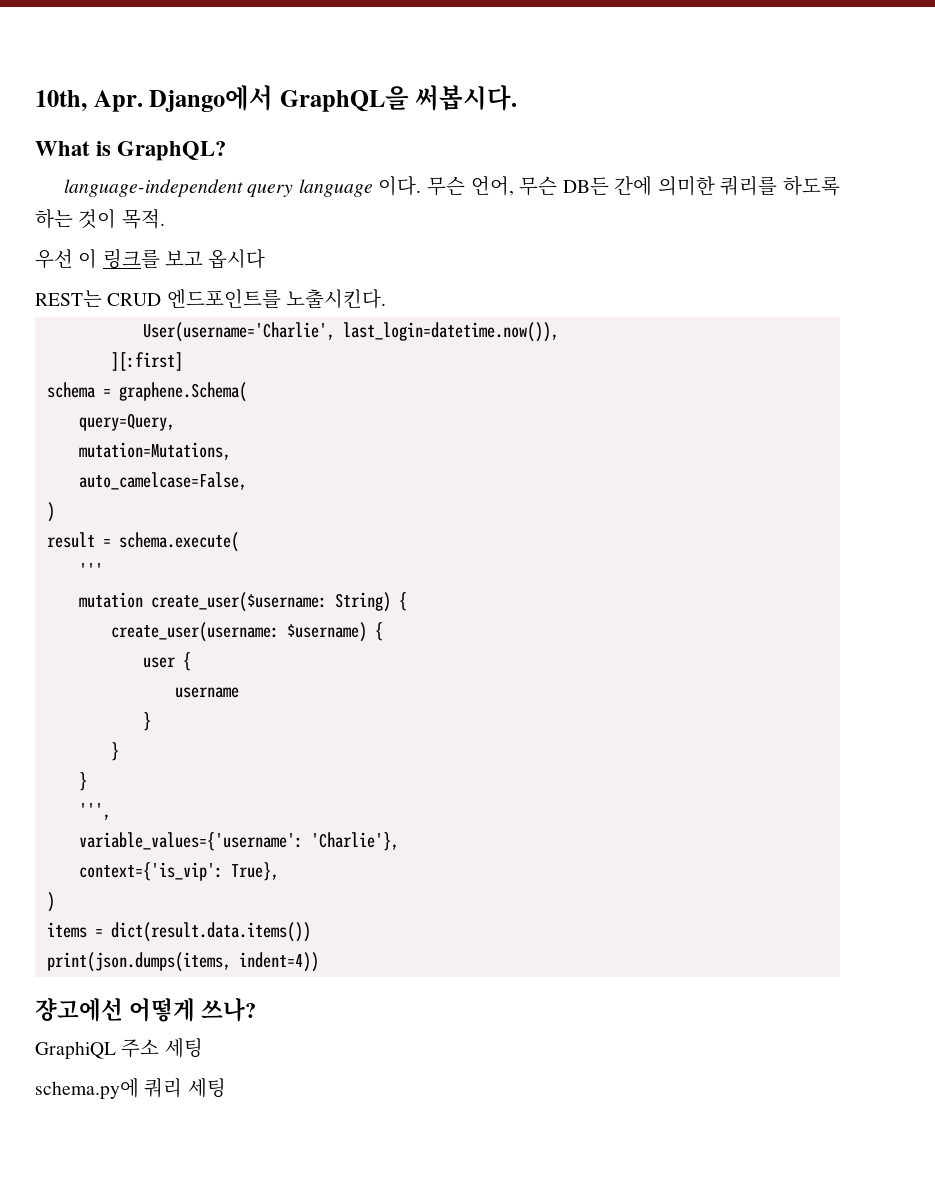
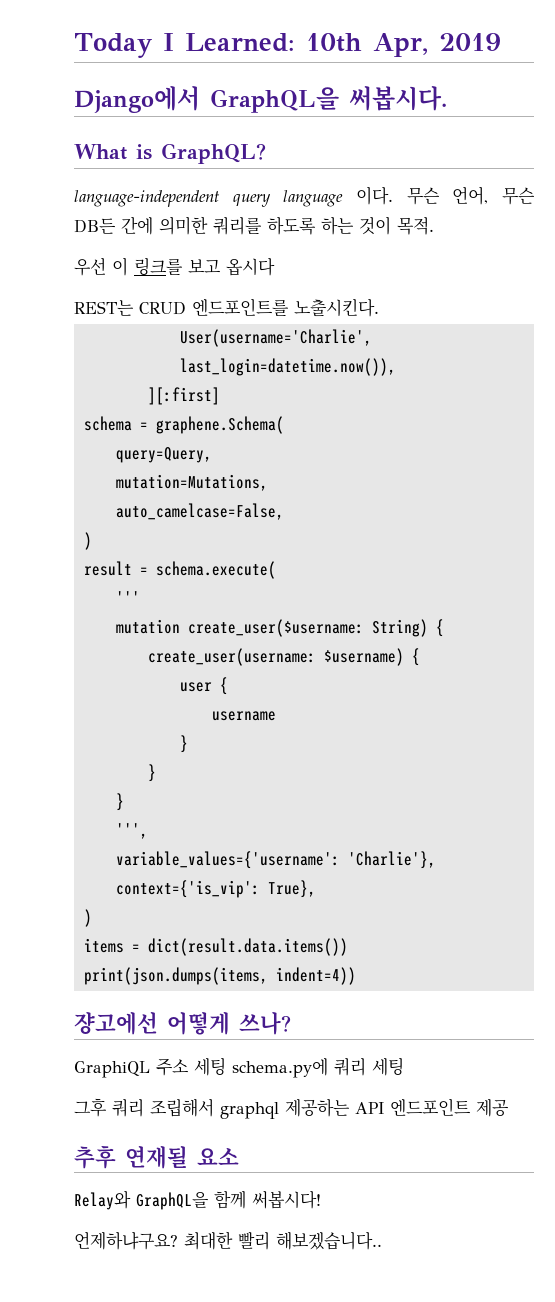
[35,90,143,112] 10th, Apr. -> [74,33,501,58] Today I Learned: 10th Apr, 2019 //
(203, 1048) // -> (226, 1066) none
(226, 1088) none -> [74,1098,509,1119] [74,1145,239,1169] [74,1190,321,1210] [74,1231,382,1250] // 그후 쿼리 조립해서 graphql 제공하는 API 엔드포인트 제공 // 추후 연재될 요소 // Relay와 GraphQL을 함께 써봅시다! // 언제하냐구요? 최대한 빨리 해보겠습니다..

